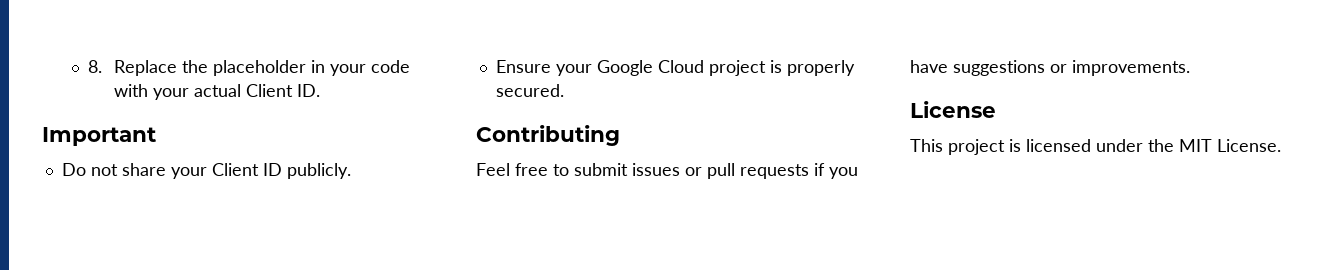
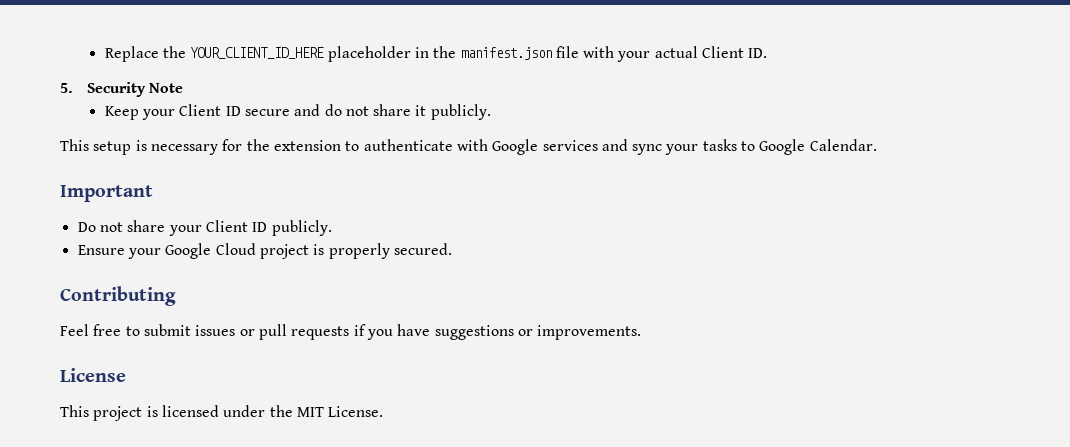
[88,60,103,73] 8. -> (104, 54) none
(209, 66) none -> [190,47,325,59] YOUR_CLIENT_ID_HERE
[330,60,411,76] your code -> [433,46,579,60] the manifest.json file
(321, 90) none -> [60,82,184,97] [104,104,491,120] [60,139,877,155] // 5. Security Note // Keep your Client ID secure and do not share it publicly. // This setup is necessary for the extension to authenticate with Google services and sync your tasks to Google Calendar.

